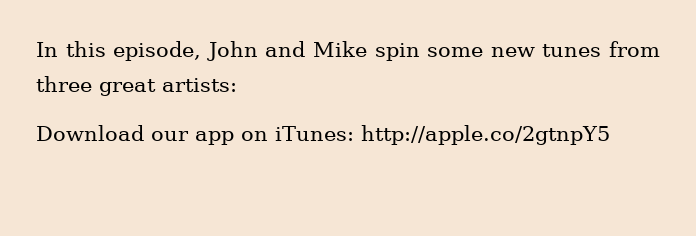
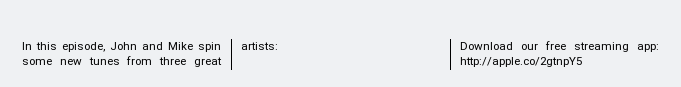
[195,126,354,145] app on iTunes: -> [545,41,659,52] free streaming app:

